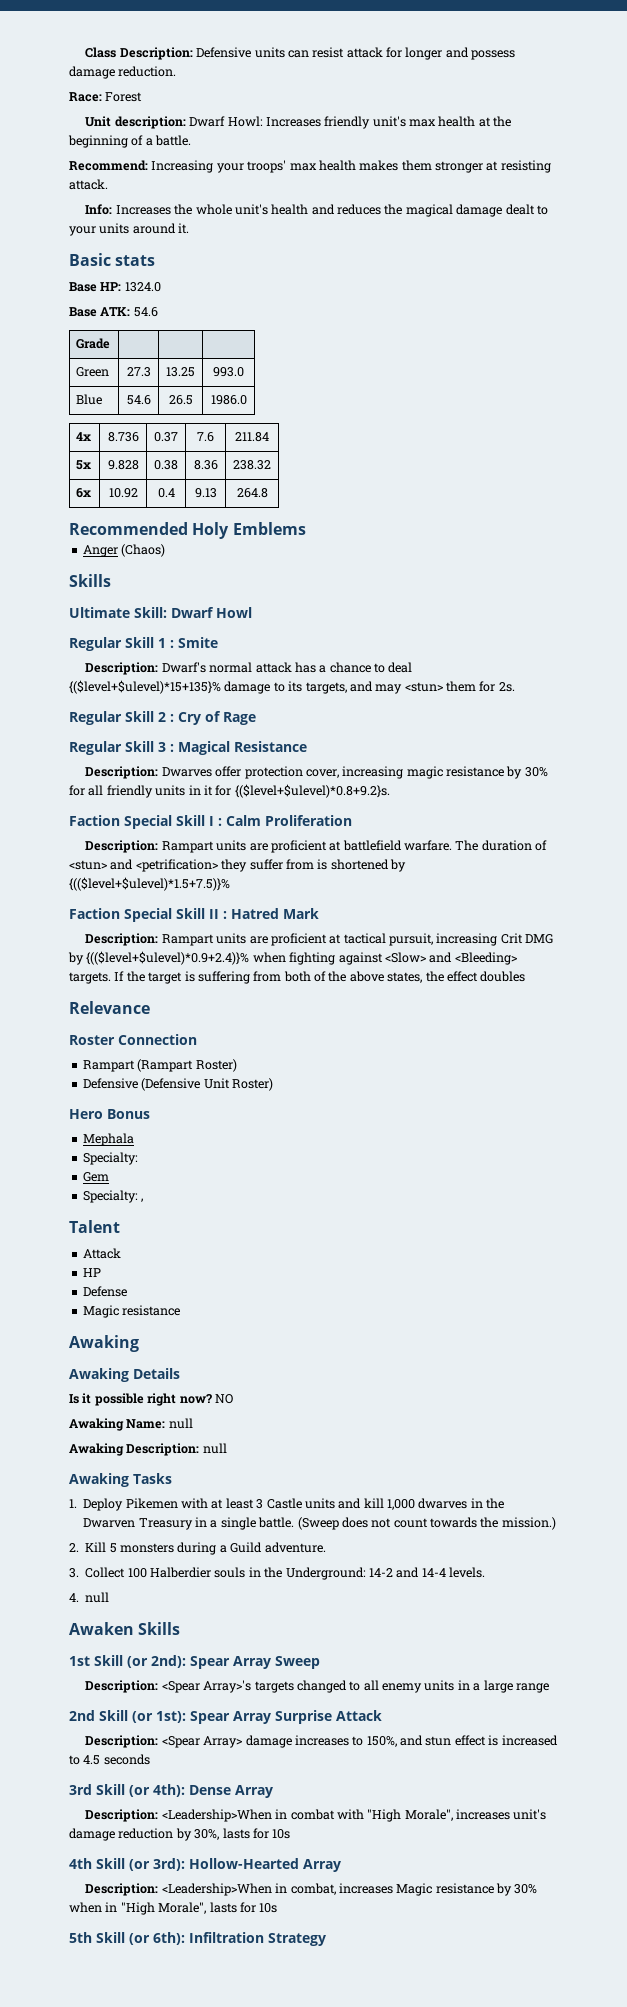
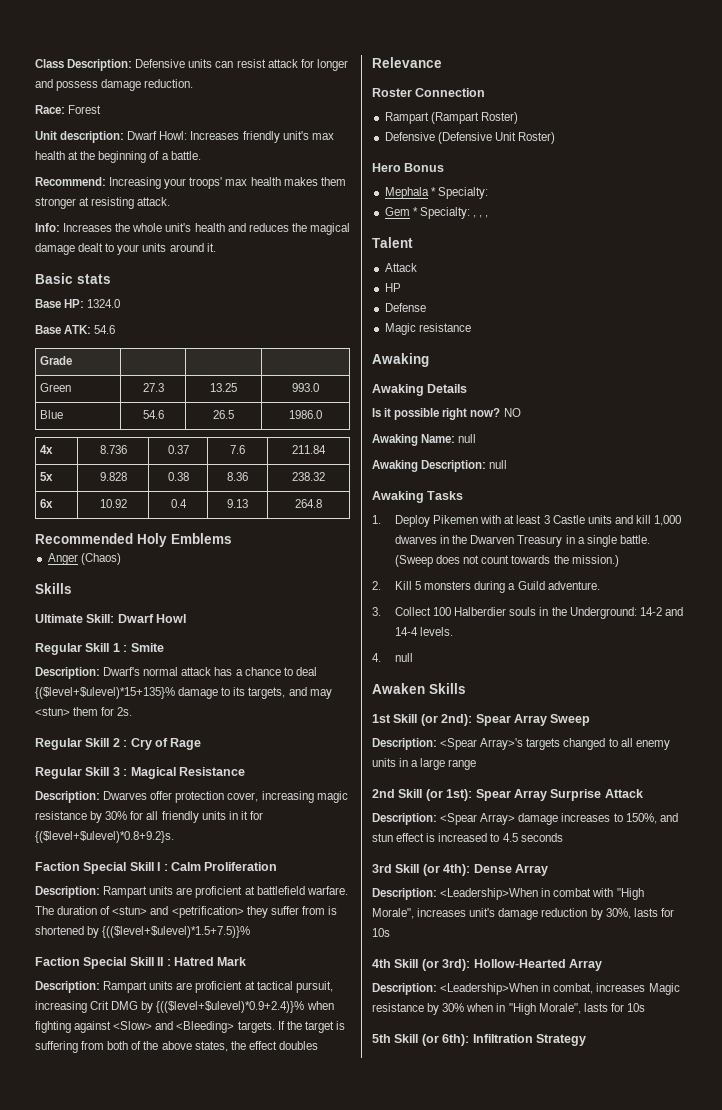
(134, 1139) // -> [430,187,436,196] *
(109, 1177) // -> [412,207,418,216] *
(144, 1200) none -> [479,215,489,218] , ,

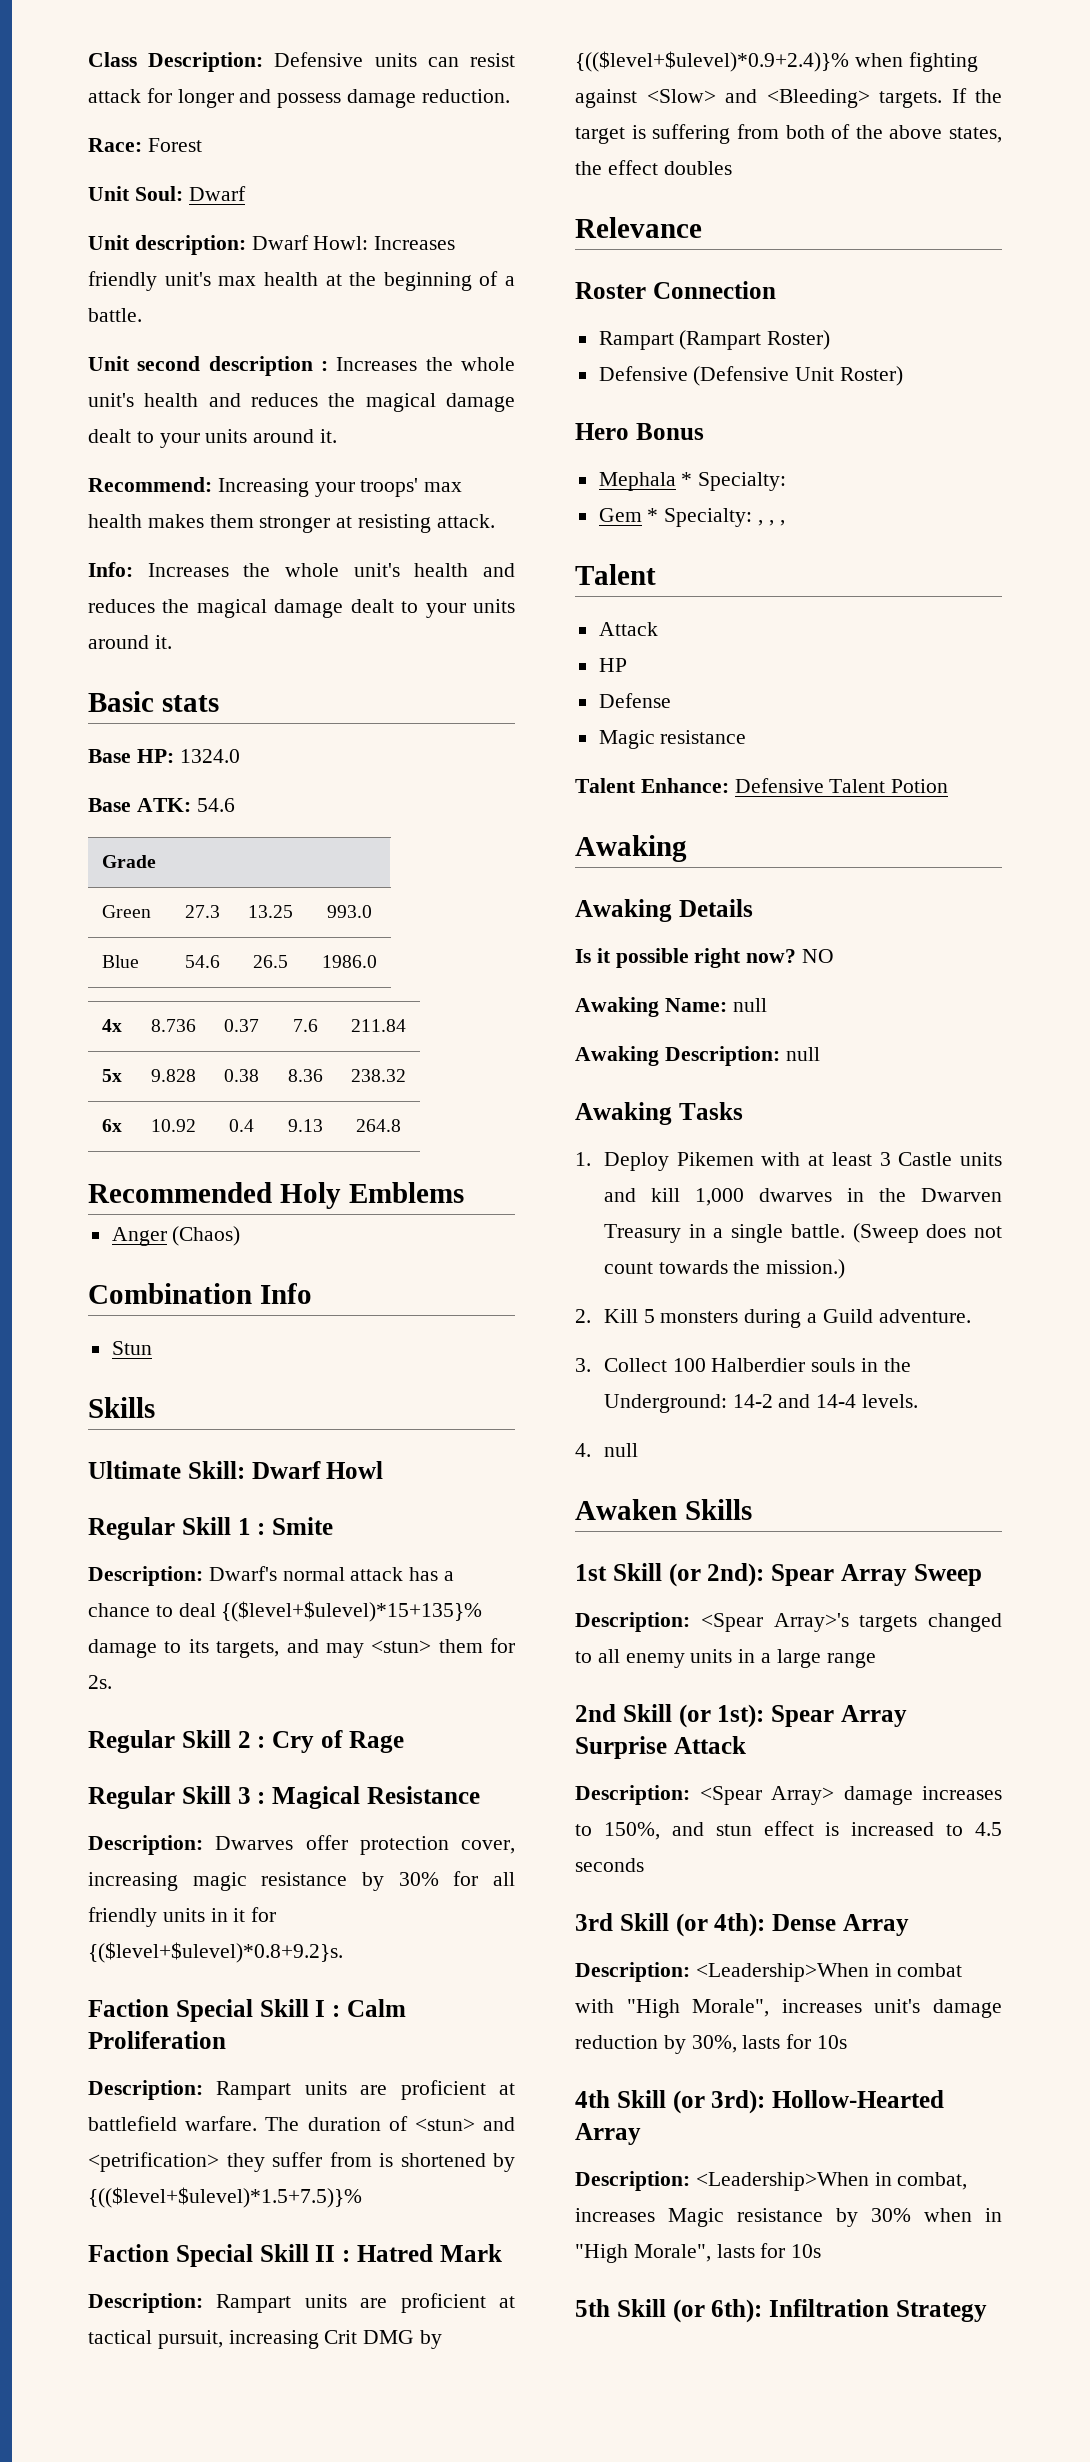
(102, 109) none -> [88,186,246,201] // Unit Soul: Dwarf
(201, 155) none -> [88,356,515,376] [88,393,515,412] [88,429,338,448] // Unit second description : Increases the whole unit's health and reduces the magical damage dealt to your units around it.
(121, 559) none -> [88,1283,312,1304] [111,1341,152,1355] // Combination Info // Stun
(471, 327) none -> [575,778,949,793] // Talent Enhance: Defensive Talent Potion

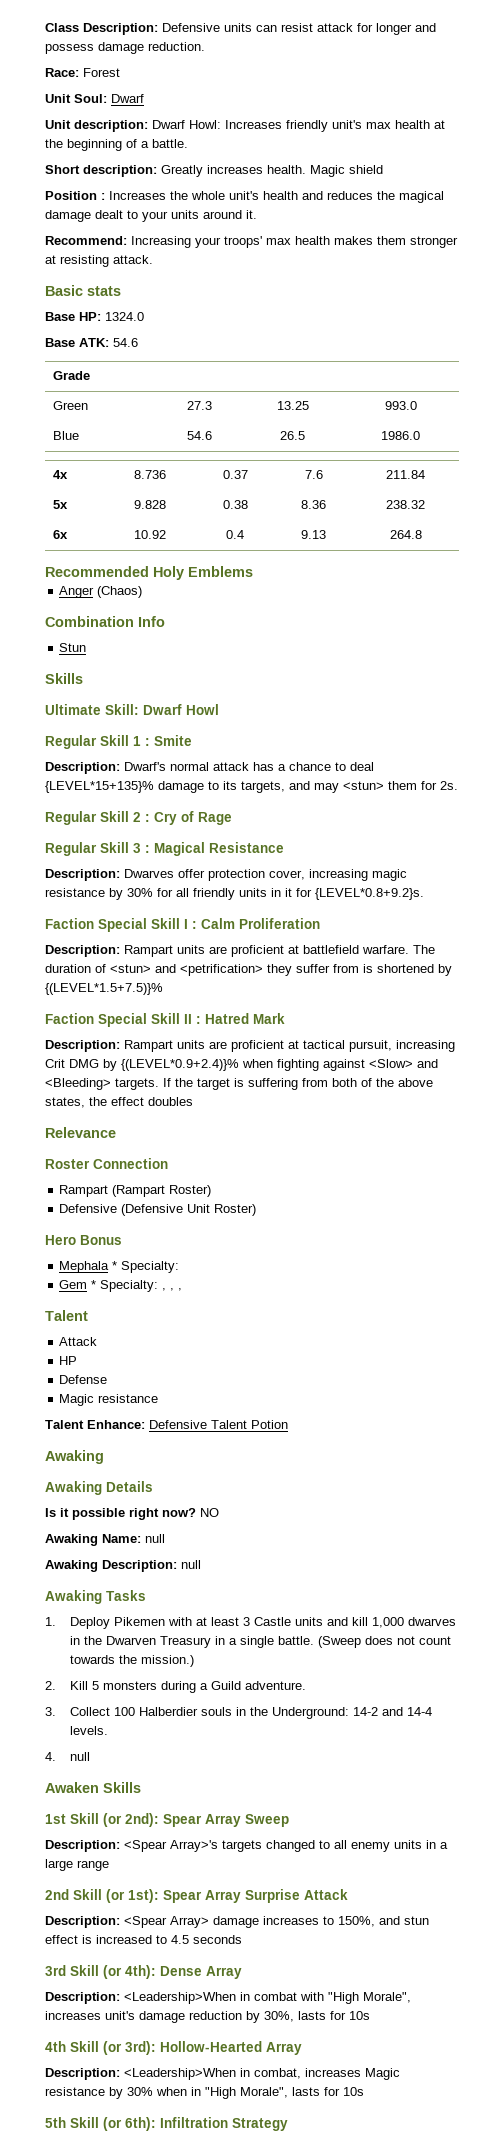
[88,356,313,376] Unit second description -> [45,165,383,177] [45,191,97,200] Short description: Greatly increases health. Magic shield // Position
[88,562,516,577] [88,599,515,618] [88,635,172,649] // Info: Increases the whole unit's health and reduces the magical damage dealt to your units around it. -> (153, 259) none
[221,1601,483,1622] {($level+$ulevel)*15+135}% -> [45,781,154,793] {LEVEL*15+135}%
[88,1942,343,1963] {($level+$ulevel)*0.8+9.2}s. -> [315,888,424,900] {LEVEL*0.8+9.2}s.
[88,2187,362,2208] {(($level+$ulevel)*1.5+7.5)}% -> [45,983,163,995] {(LEVEL*1.5+7.5)}%
[575,51,849,72] {(($level+$ulevel)*0.9+2.4)}% -> [121,1059,239,1071] {(LEVEL*0.9+2.4)}%

